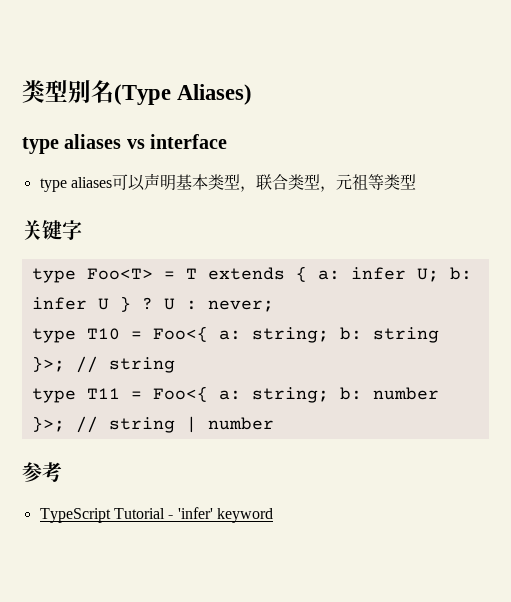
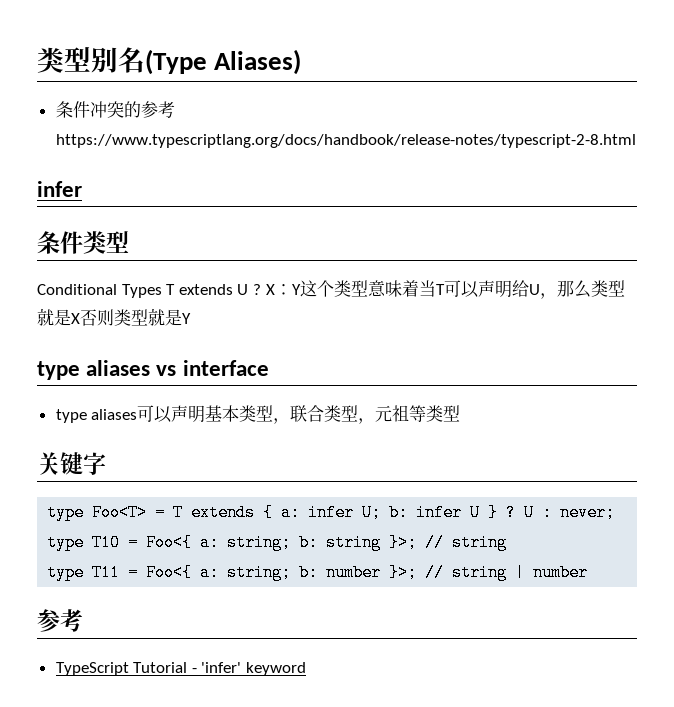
(253, 94) none -> [55,101,175,118] [55,134,636,148] [37,181,82,197] [37,231,129,254] [37,280,625,299] [37,308,191,326] // 条件冲突的参考https://www.typescriptlang.org/docs/handbook/release-notes/typescript-2-8.html // infer // 条件类型 // Conditional Types T extends U ? X：Y这个类型意味着当T可以声明给U，那么类型就是X否则类型就是Y

